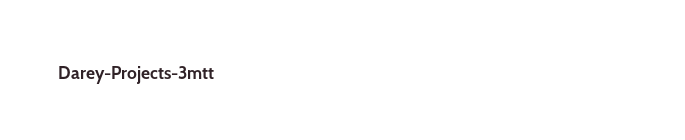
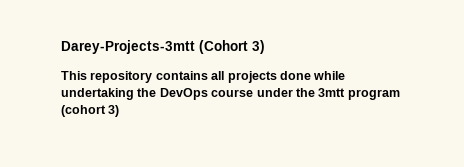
(214, 75) none -> [199,40,265,54] [61,71,346,83] [61,88,400,100] [61,105,120,117] (Cohort 3) // This repository contains all projects done while undertaking the DevOps course under the 3mtt program (cohort 3)

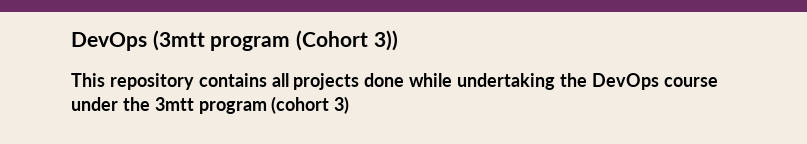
[61,40,265,54] Darey-Projects-3mtt (Cohort 3) -> [71,30,398,51] DevOps (3mtt program (Cohort 3))

